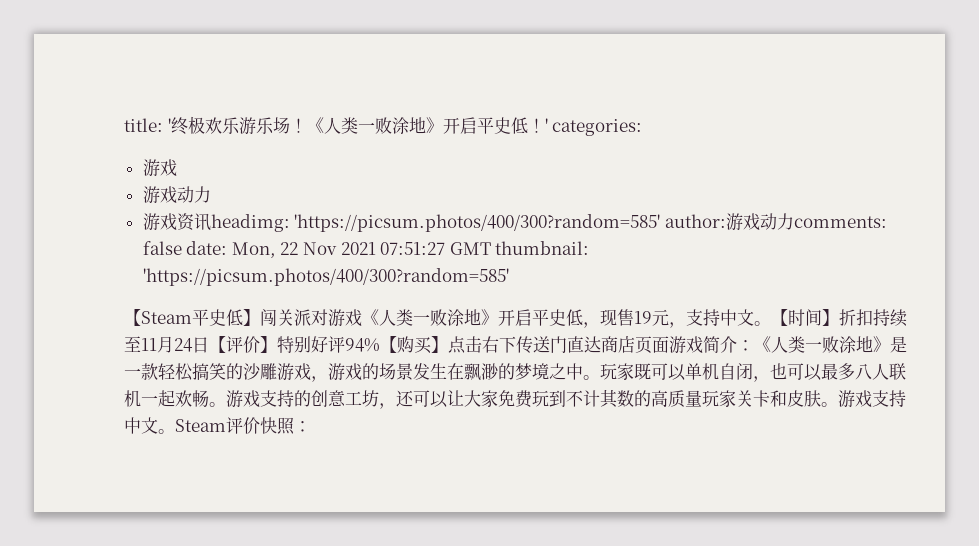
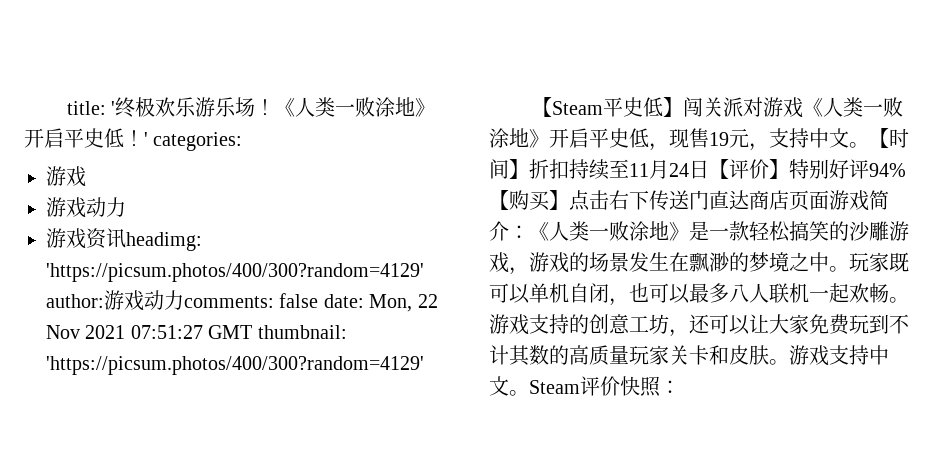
[294,214,661,232] 'https://picsum.photos/400/300?random=585' -> [46,263,424,282] 'https://picsum.photos/400/300?random=4129'
[142,268,509,286] 'https://picsum.photos/400/300?random=585' -> [46,356,424,375] 'https://picsum.photos/400/300?random=4129'

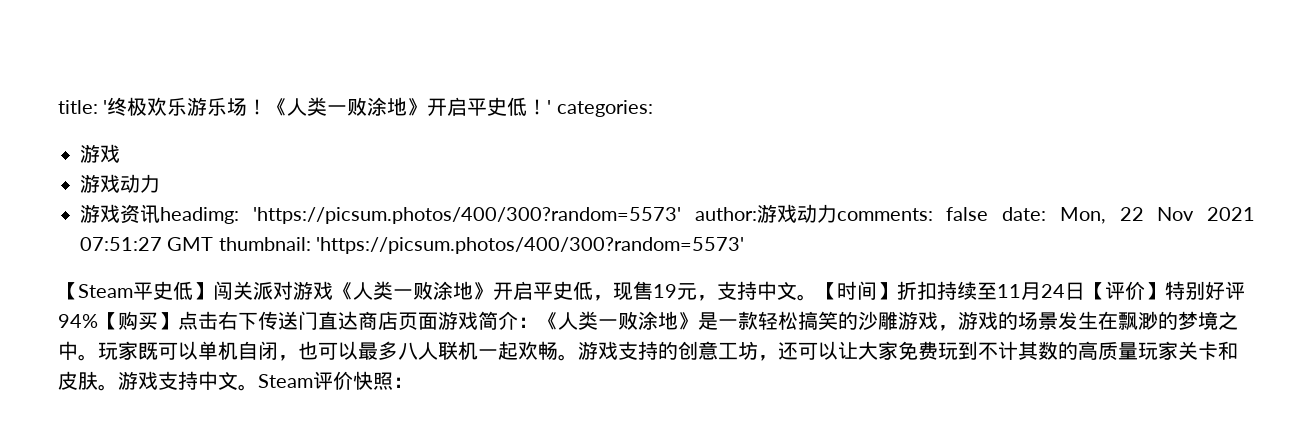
[46,263,424,282] 'https://picsum.photos/400/300?random=4129' -> [252,207,681,224] 'https://picsum.photos/400/300?random=5573'
[46,356,424,375] 'https://picsum.photos/400/300?random=4129' -> [316,237,745,254] 'https://picsum.photos/400/300?random=5573'

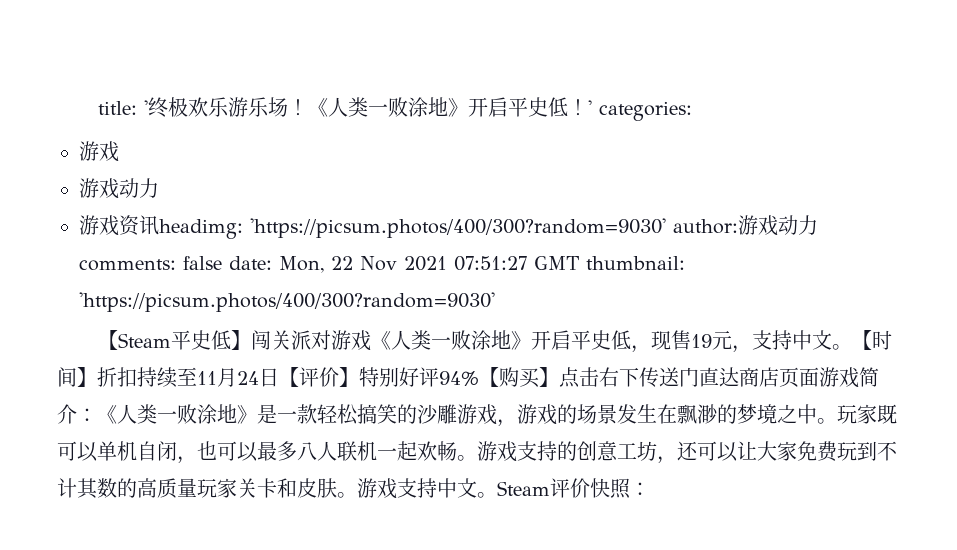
[252,207,681,224] 'https://picsum.photos/400/300?random=5573' -> [250,218,666,238] 'https://picsum.photos/400/300?random=9030'
[316,237,745,254] 'https://picsum.photos/400/300?random=5573' -> [79,292,495,312] 'https://picsum.photos/400/300?random=9030'

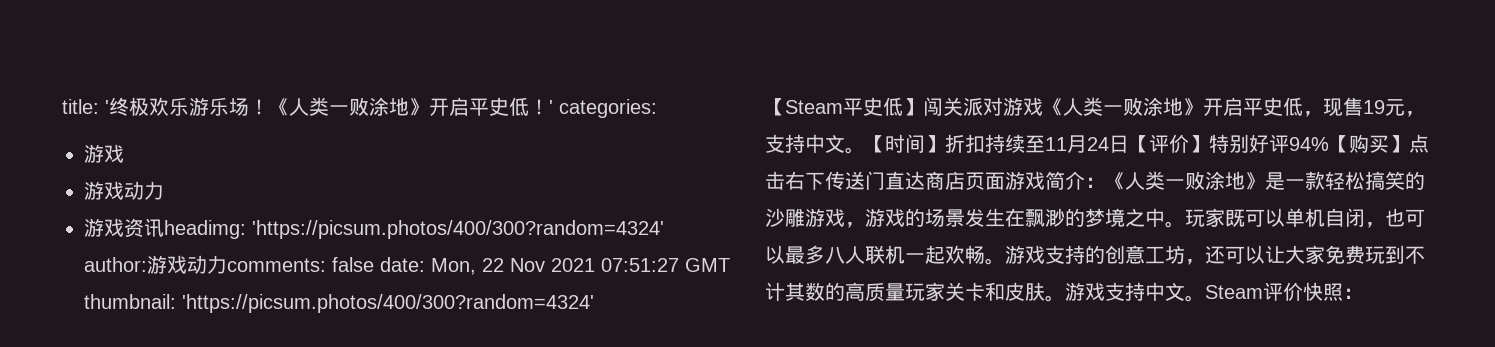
[250,218,666,238] 'https://picsum.photos/400/300?random=9030' -> [252,220,664,239] 'https://picsum.photos/400/300?random=4324'
[79,292,495,312] 'https://picsum.photos/400/300?random=9030' -> [182,294,594,313] 'https://picsum.photos/400/300?random=4324'

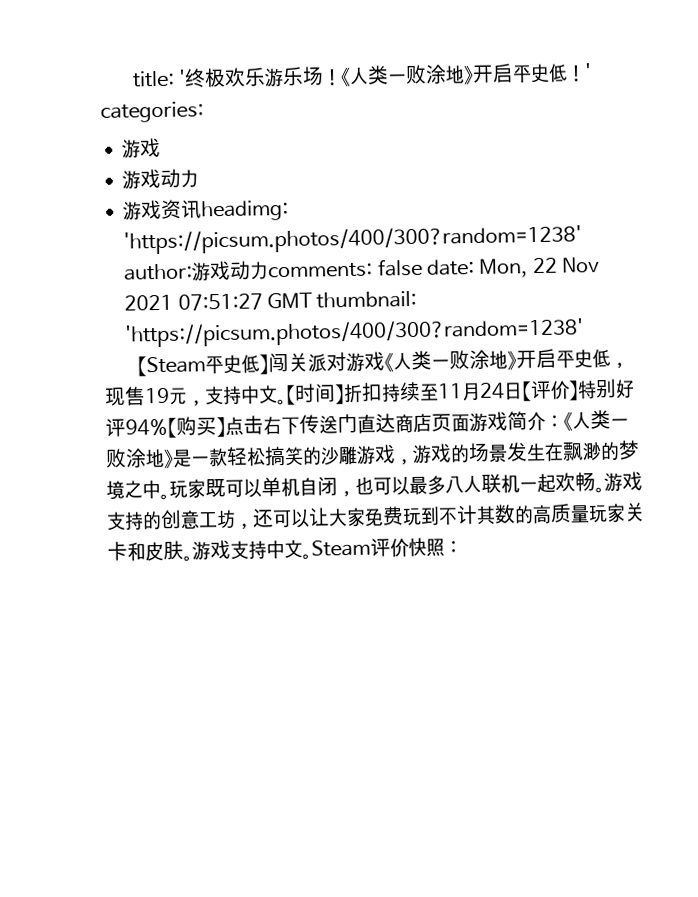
[252,220,664,239] 'https://picsum.photos/400/300?random=4324' -> [123,225,583,255] 'https://picsum.photos/400/300?random=1238'
[182,294,594,313] 'https://picsum.photos/400/300?random=4324' -> [125,318,585,348] 'https://picsum.photos/400/300?random=1238'

